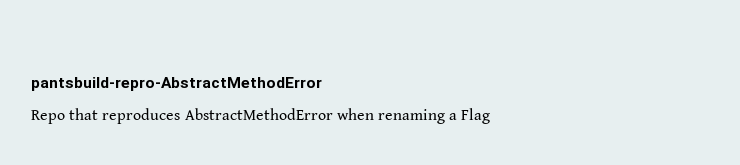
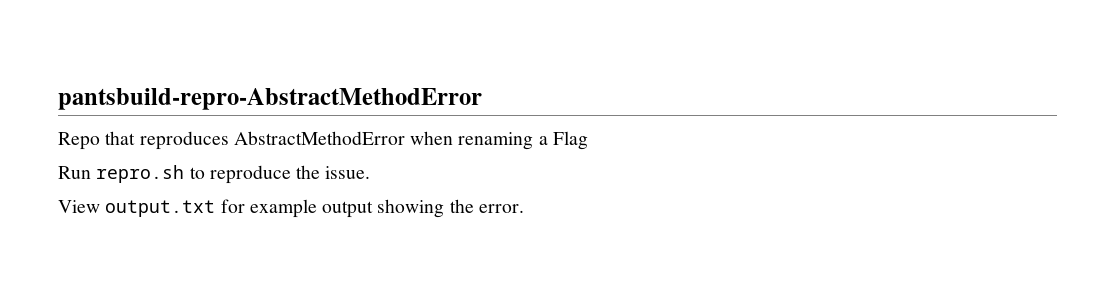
(491, 116) none -> [58,165,371,184] [58,199,524,218] // Run repro.sh to reproduce the issue. // View output.txt for example output showing the error.

